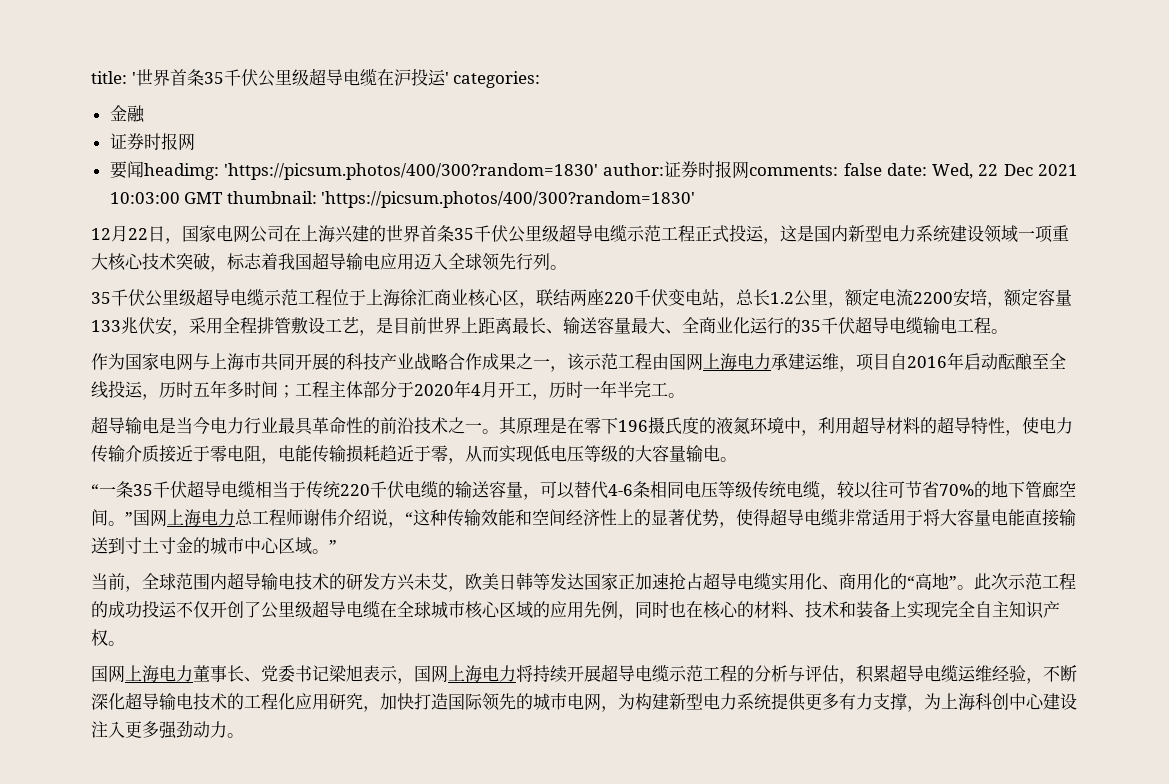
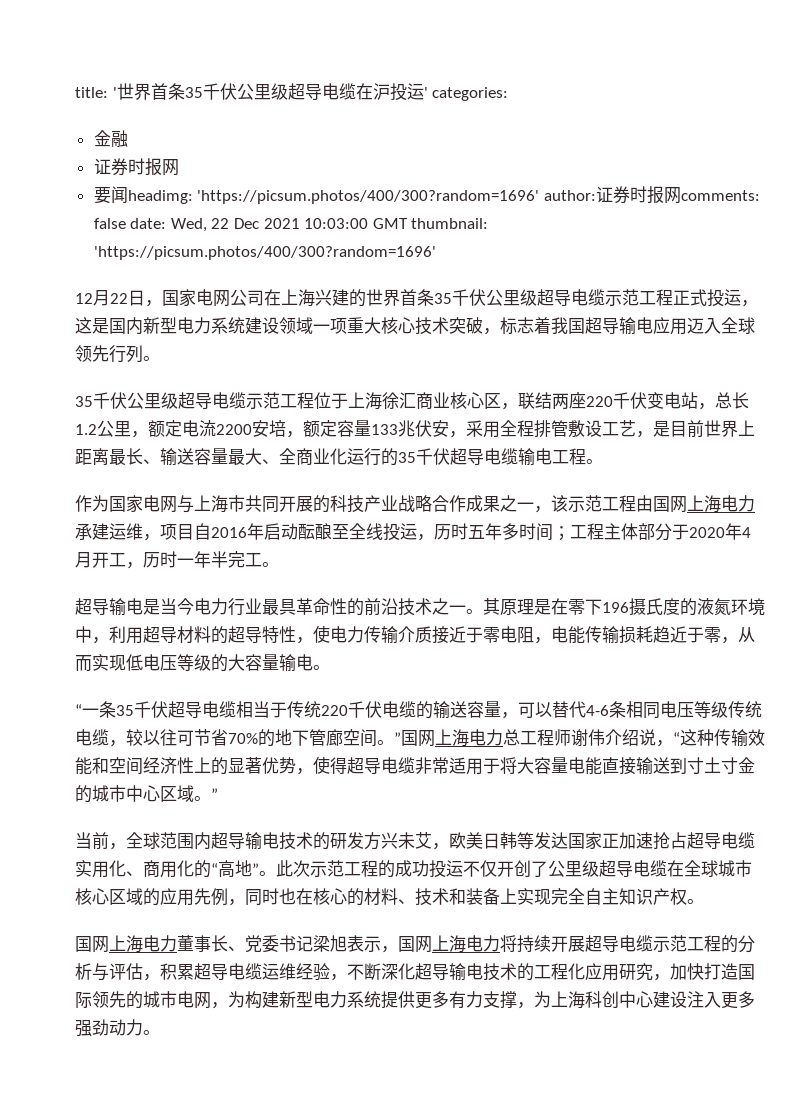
[223,163,598,180] 'https://picsum.photos/400/300?random=1830' -> [197,190,540,204] 'https://picsum.photos/400/300?random=1696'
[321,191,696,208] 'https://picsum.photos/400/300?random=1830' -> [93,246,436,260] 'https://picsum.photos/400/300?random=1696'

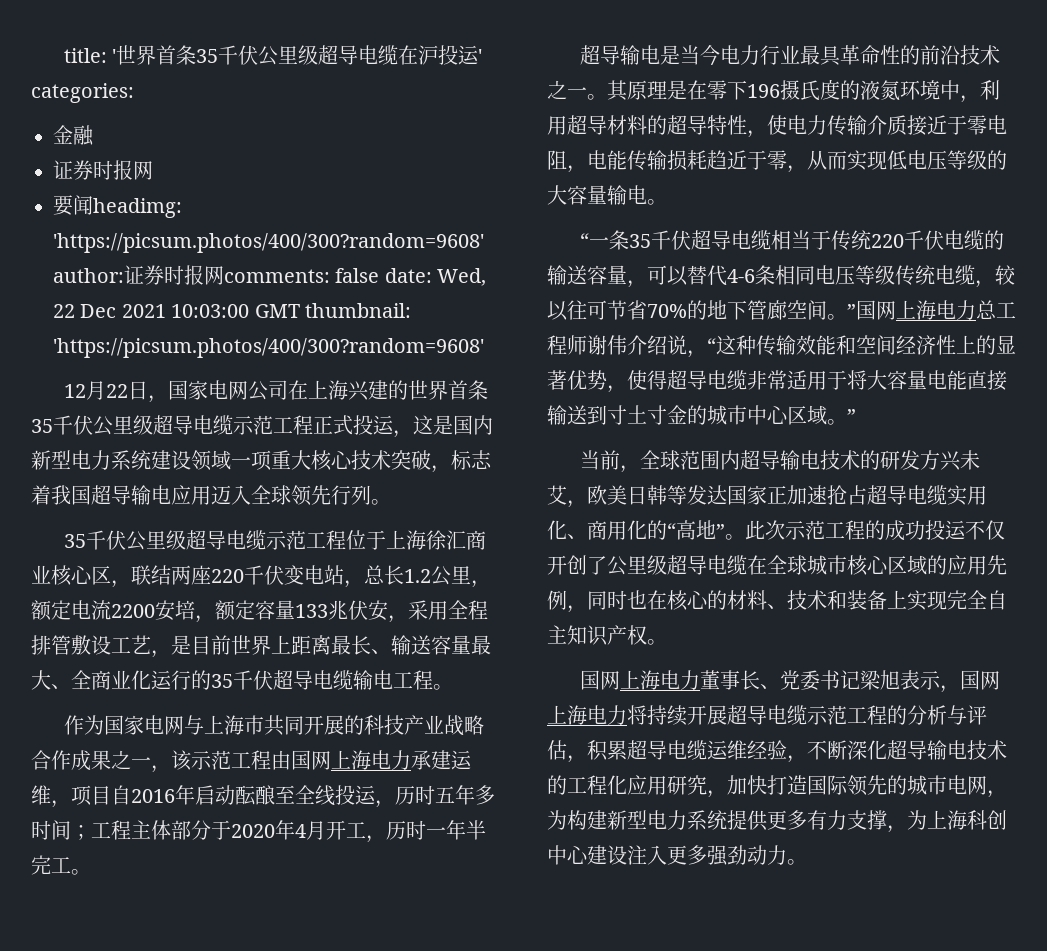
[197,190,540,204] 'https://picsum.photos/400/300?random=1696' -> [53,233,484,253] 'https://picsum.photos/400/300?random=9608'
[93,246,436,260] 'https://picsum.photos/400/300?random=1696' -> [53,338,484,358] 'https://picsum.photos/400/300?random=9608'

